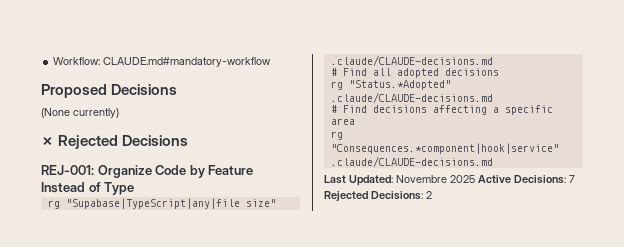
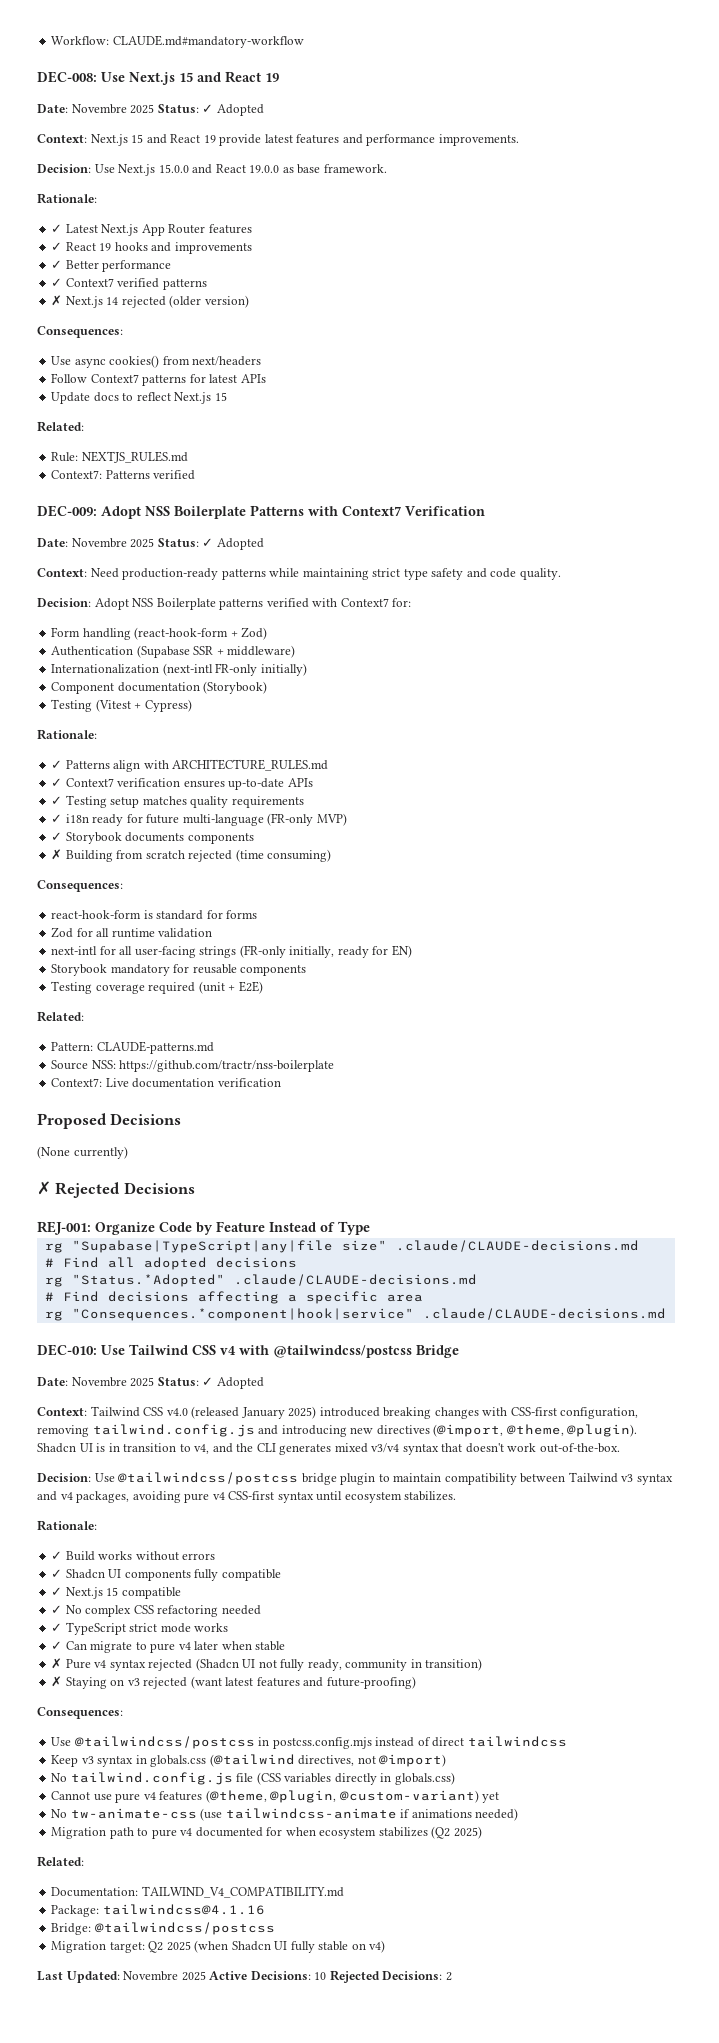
(272, 62) none -> [37,71,279,85] [37,104,264,116] [37,134,519,146] [37,164,387,176] [37,193,97,204] [51,224,252,236] [51,242,252,254] [51,260,172,272] [51,278,207,290] [51,295,249,308] [37,326,123,338] [51,355,262,368] [51,373,266,386] [51,392,227,404] [37,421,84,432] [51,451,188,463] [51,470,196,480] [37,505,485,519] [37,538,264,550] [37,568,561,580] [37,598,412,610] [51,627,268,640] [51,645,296,658] [51,663,307,676] [51,681,268,694] [51,699,192,712] [37,729,97,740] [51,759,329,772] [51,778,313,790] [51,795,304,808] [51,813,347,826] [51,832,254,844] [51,849,332,862] [37,880,123,892] [51,910,258,920] [51,927,213,938] [51,945,412,958] [51,964,307,976] [51,981,263,994] [37,1011,84,1022] [51,1041,214,1054] [51,1060,335,1072] [51,1078,281,1088] // DEC-008: Use Next.js 15 and React 19 // Date: Novembre 2025 Status: ✓ Adopted // Context: Next.js 15 and React 19 provide latest features and performance improvements. // Decision: Use Next.js 15.0.0 and React 19.0.0 as base framework. // Rationale: // ✓ Latest Next.js App Router features // ✓ React 19 hooks and improvements // ✓ Better performance // ✓ Context7 verified patterns // ✗ Next.js 14 rejected (older version) // Consequences: // Use async cookies() from next/headers // Follow Context7 patterns for latest APIs // Update docs to reflect Next.js 15 // Related: // Rule: NEXTJS_RULES.md // Context7: Patterns verified // DEC-009: Adopt NSS Boilerplate Patterns with Context7 Verification // Date: Novembre 2025 Status: ✓ Adopted // Context: Need production-ready patterns while maintaining strict type safety and code quality. // Decision: Adopt NSS Boilerplate patterns verified with Context7 for: // Form handling (react-hook-form + Zod) // Authentication (Supabase SSR + middleware) // Internationalization (next-intl FR-only initially) // Component documentation (Storybook) // Testing (Vitest + Cypress) // Rationale: // ✓ Patterns align with ARCHITECTURE_RULES.md // ✓ Context7 verification ensures up-to-date APIs // ✓ Testing setup matches quality requirements // ✓ i18n ready for future multi-language (FR-only MVP) // ✓ Storybook documents components // ✗ Building from scratch rejected (time consuming) // Consequences: // react-hook-form is standard for forms // Zod for all runtime validation // next-intl for all user-facing strings (FR-only initially, ready for EN) // Storybook mandatory for reusable components // Testing coverage required (unit + E2E) // Related: // Pattern: CLAUDE-patterns.md // Source NSS: https://github.com/tractr/nss-boilerplate // Context7: Live documentation verification
(493, 161) none -> [37,1344,459,1358] [37,1377,264,1389] [37,1406,639,1419] [37,1424,638,1437] [37,1443,620,1455] [37,1472,673,1485] [37,1491,457,1503] [37,1520,97,1531] [51,1551,216,1561] [51,1569,281,1581] [51,1587,181,1599] [51,1605,261,1617] [51,1622,229,1635] [51,1641,286,1653] [51,1658,483,1671] [51,1676,416,1689] [37,1707,123,1719] [51,1736,567,1749] [51,1754,447,1767] [51,1772,455,1785] [51,1790,500,1803] [51,1808,519,1821] [51,1826,482,1839] [37,1856,84,1867] [51,1886,344,1898] [51,1904,265,1917] [51,1922,275,1935] [51,1940,386,1953] // DEC-010: Use Tailwind CSS v4 with @tailwindcss/postcss Bridge // Date: Novembre 2025 Status: ✓ Adopted // Context: Tailwind CSS v4.0 (released January 2025) introduced breaking changes with CSS-first configuration, removing tailwind.config.js and introducing new directives (@import, @theme, @plugin). Shadcn UI is in transition to v4, and the CLI generates mixed v3/v4 syntax that doesn't work out-of-the-box. // Decision: Use @tailwindcss/postcss bridge plugin to maintain compatibility between Tailwind v3 syntax and v4 packages, avoiding pure v4 CSS-first syntax until ecosystem stabilizes. // Rationale: // ✓ Build works without errors // ✓ Shadcn UI components fully compatible // ✓ Next.js 15 compatible // ✓ No complex CSS refactoring needed // ✓ TypeScript strict mode works // ✓ Can migrate to pure v4 later when stable // ✗ Pure v4 syntax rejected (Shadcn UI not fully ready, community in transition) // ✗ Staying on v3 rejected (want latest features and future-proofing) // Consequences: // Use @tailwindcss/postcss in postcss.config.mjs instead of direct tailwindcss // Keep v3 syntax in globals.css (@tailwind directives, not @import) // No tailwind.config.js file (CSS variables directly in globals.css) // Cannot use pure v4 features (@theme, @plugin, @custom-variant) yet // No tw-animate-css (use tailwindcss-animate if animations needed) // Migration path to pure v4 documented for when ecosystem stabilizes (Q2 2025) // Related: // Documentation: TAILWIND_V4_COMPATIBILITY.md // Package: tailwindcss@4.1.16 // Bridge: @tailwindcss/postcss // Migration target: Q2 2025 (when Shadcn UI fully stable on v4)
[569,175,575,183] 7 -> [314,1972,327,1980] 10

